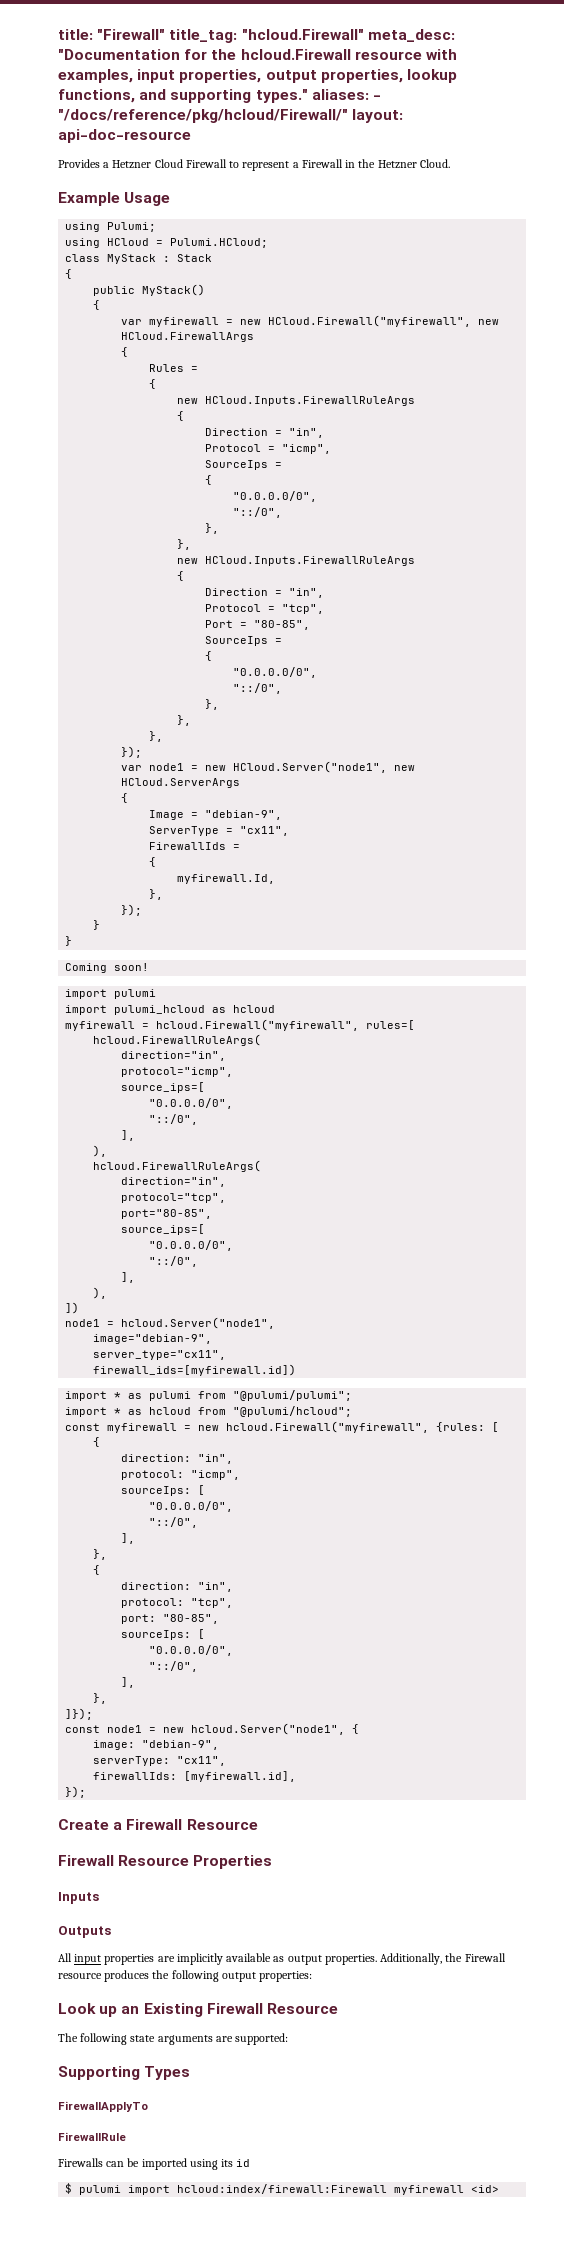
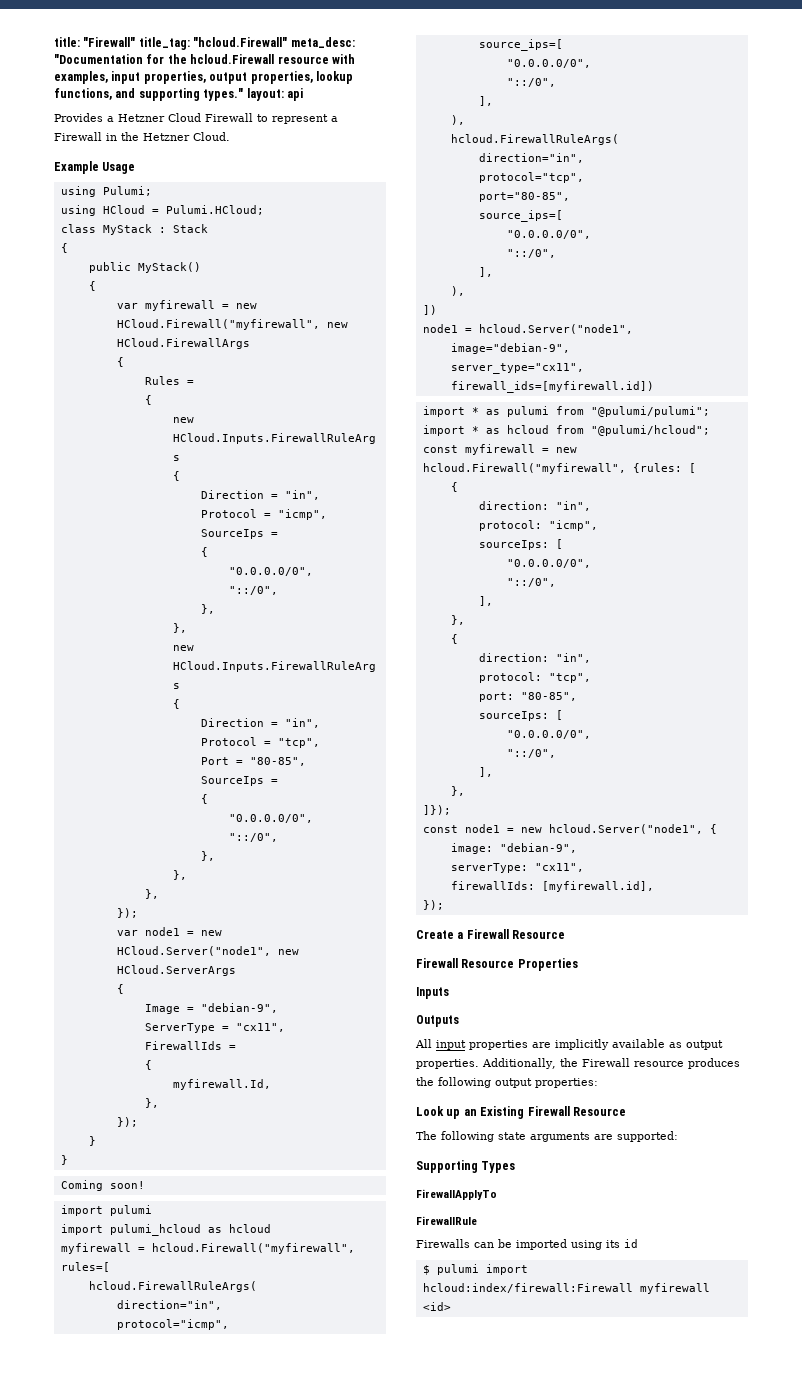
[311,89,381,100] [58,109,404,123] [58,129,191,143] aliases: - "/docs/reference/pkg/hcloud/Firewall/" layout: api-doc-resource -> [246,88,303,101] layout: api

